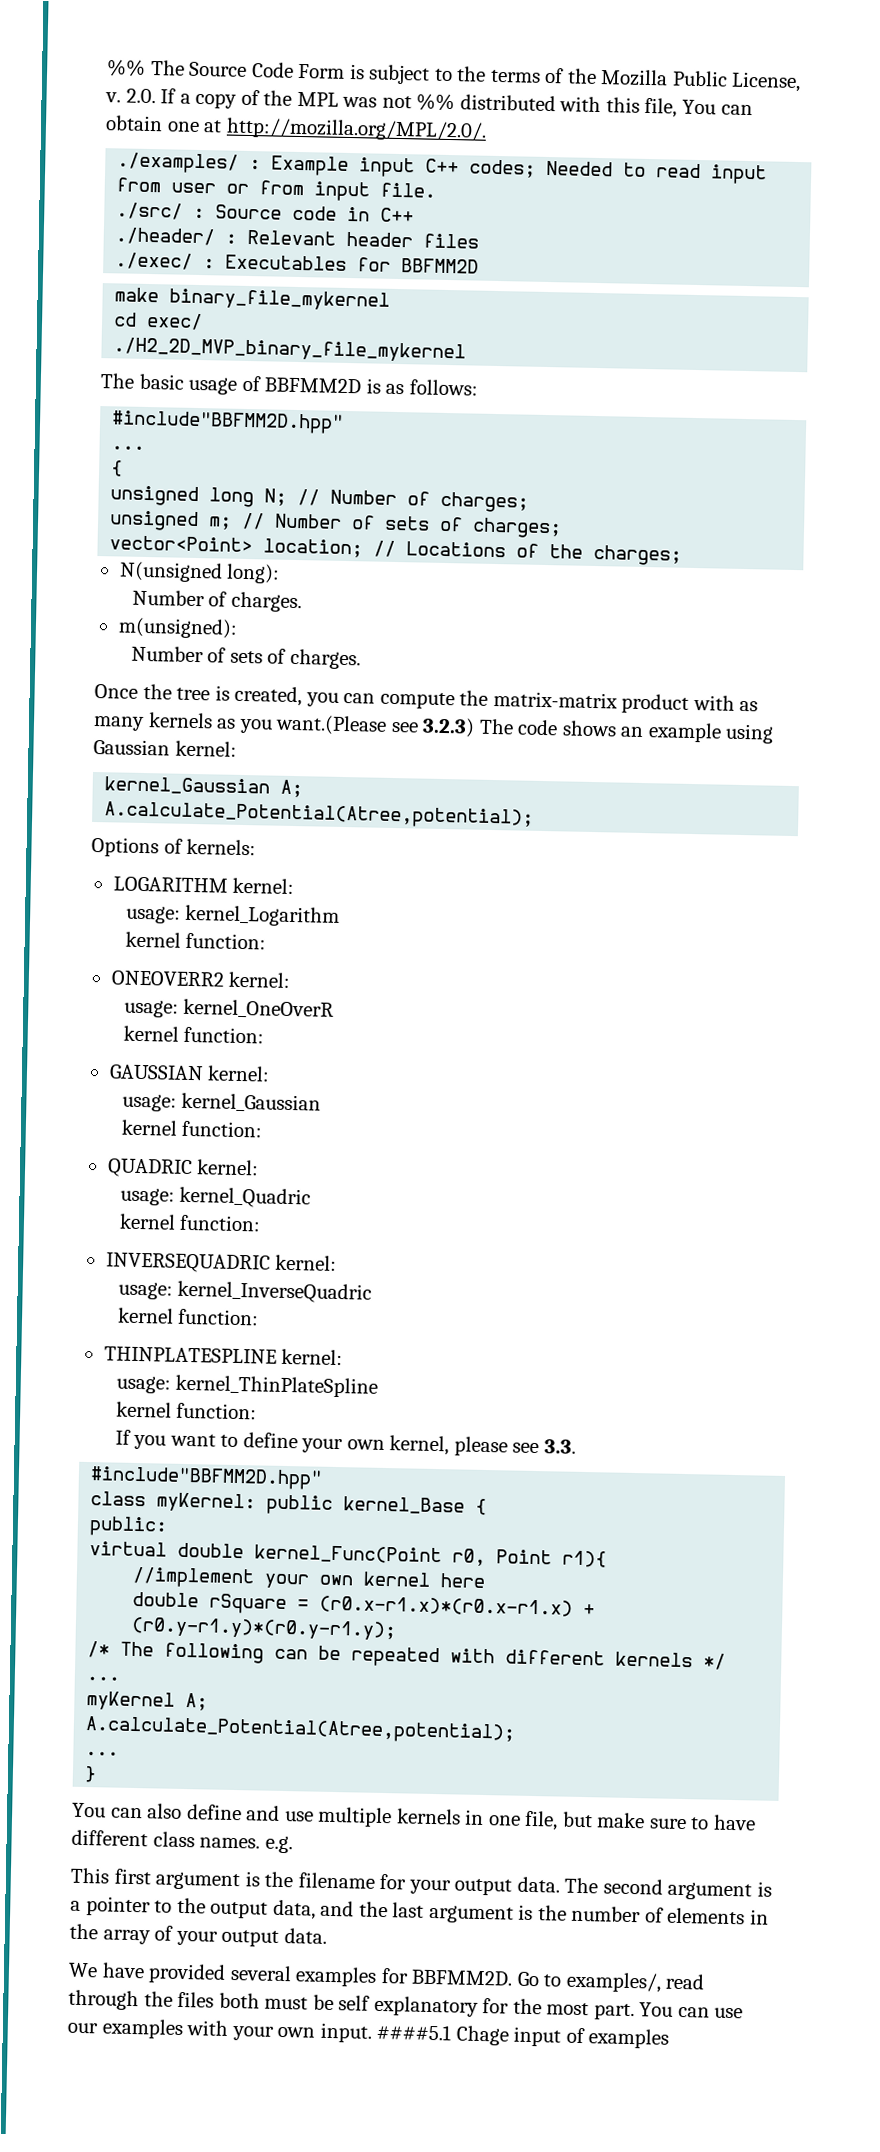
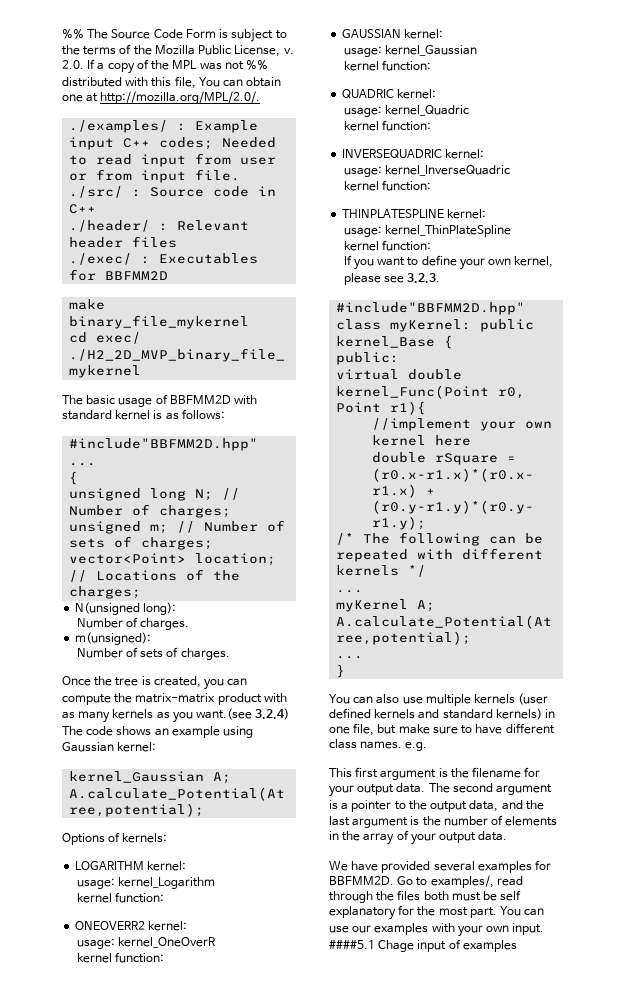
(362, 385) none -> [234,395,258,405] [62,410,151,420] with standard kernel
[275,714,476,738] want.(Please see 3.2.3) -> [196,708,290,720] want.(see 3.2.4)
[544,1439,577,1454] 3.3. -> [407,273,441,283] 3.2.3.
[186,1804,281,1821] define and -> (400, 699) none
(461, 1816) none -> [518,693,549,705] [329,708,542,720] (user defined kernels and standard kernels)

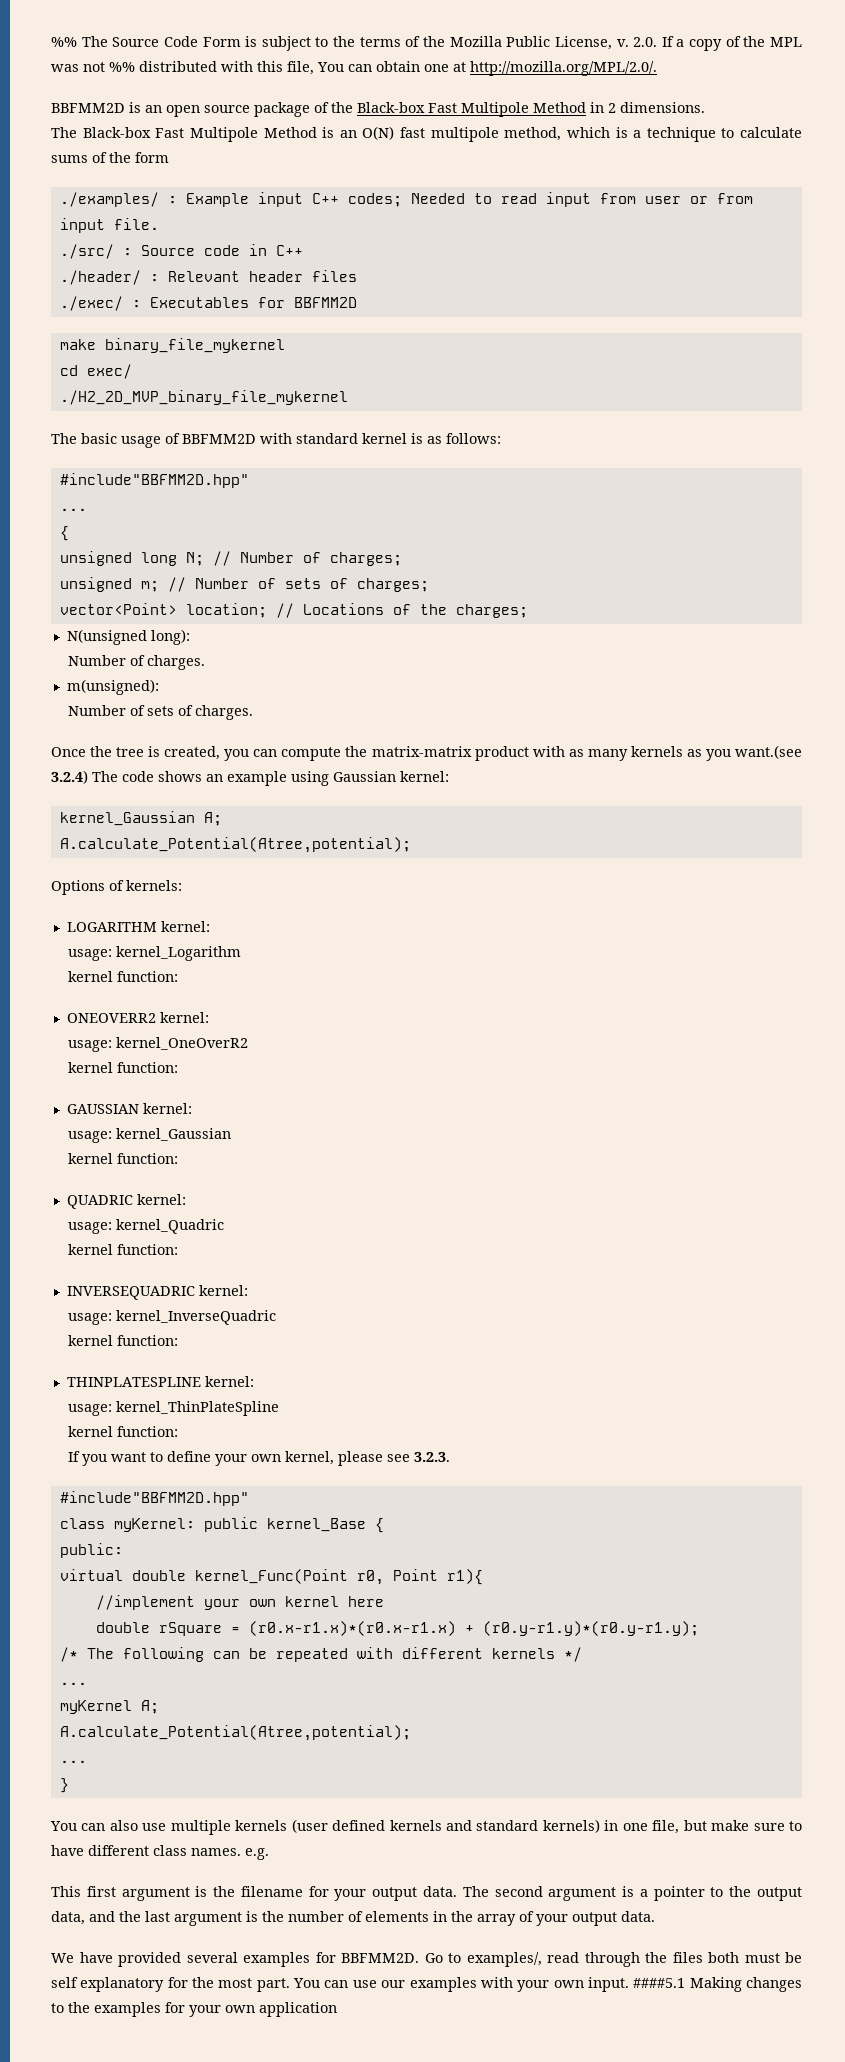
(261, 97) none -> [51,102,705,117] [51,126,802,142] [51,152,169,163] // BBFMM2D is an open source package of the Black-box Fast Multipole Method in 2 dimensions. // The Black-box Fast Multipole Method is an O(N) fast multipole method, which is a technique to calculate sums of the form
[117,937,216,948] kernel_OneOverR -> [115,1037,248,1050] kernel_OneOverR2
[378,939,517,952] Chage input of examples -> [689,1977,803,1992] [51,2002,337,2017] Making changes to the examples for your own application

